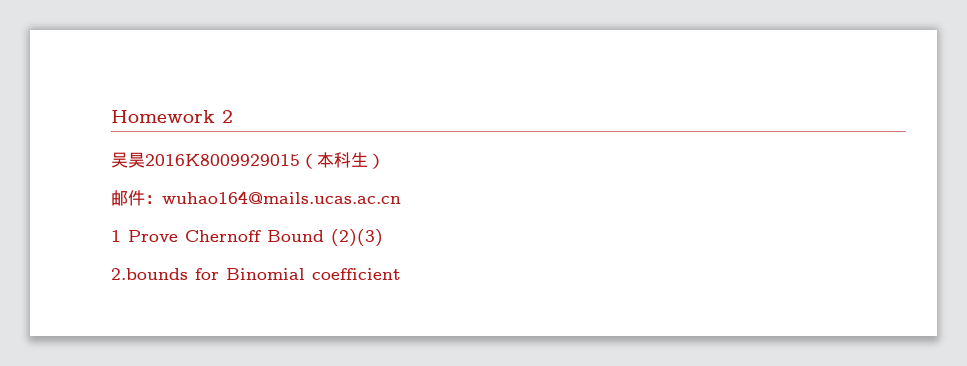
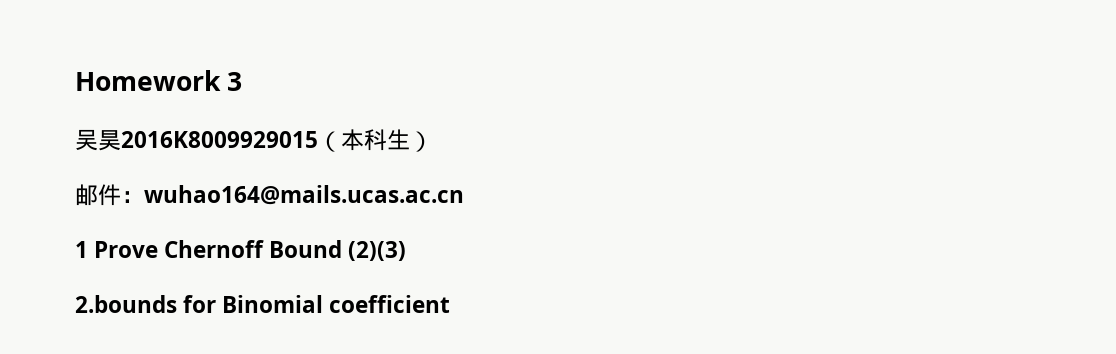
[222,110,233,123] 2 -> [227,72,243,91] 3

